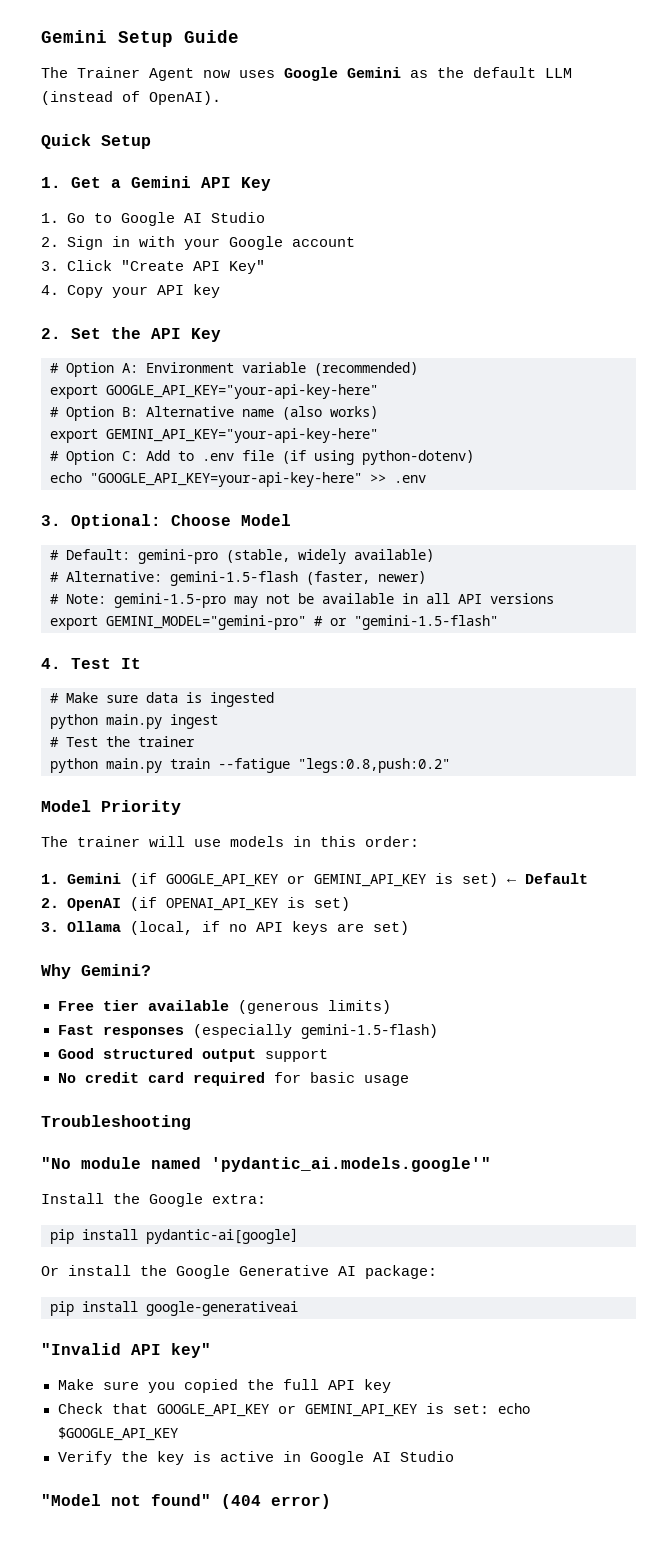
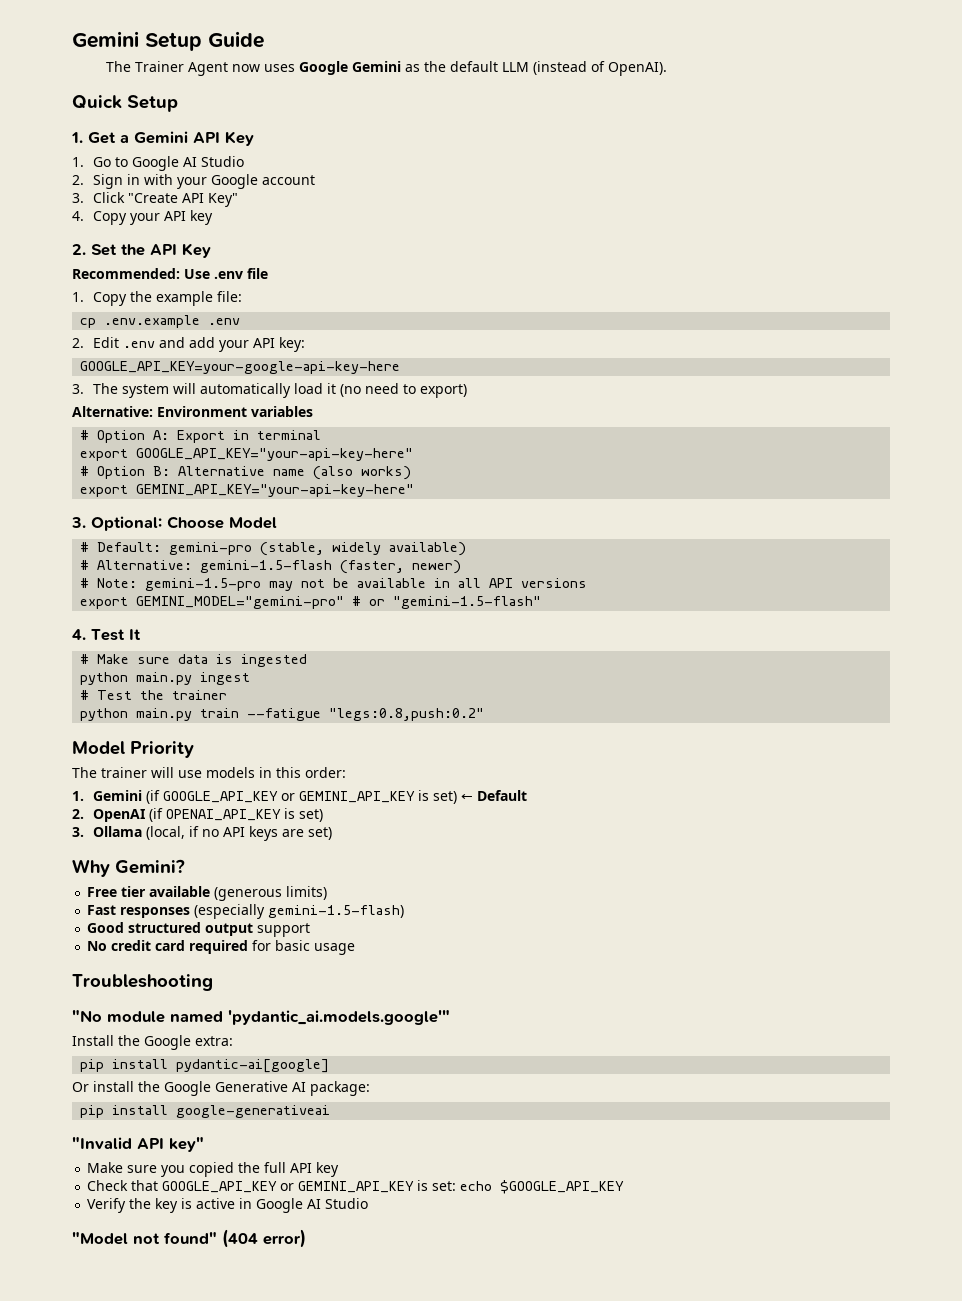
(221, 335) none -> [72,268,268,279] [72,291,243,306] [80,315,241,328] [72,337,306,352] [80,361,401,374] [72,383,468,398] [72,406,313,417] // Recommended: Use .env file // 1. Copy the example file: // cp .env.example .env // 2. Edit .env and add your API key: // GOOGLE_API_KEY=your-google-api-key-here // 3. The system will automatically load it (no need to export) // Alternative: Environment variables
[146,362,418,376] Environment variable (recommended) -> [177,430,322,443] Export in terminal
[50,450,474,465] [50,472,426,487] // # Option C: Add to .env file (if using python-dotenv) // echo "GOOGLE_API_KEY=your-api-key-here" >> .env -> (415, 490) none

